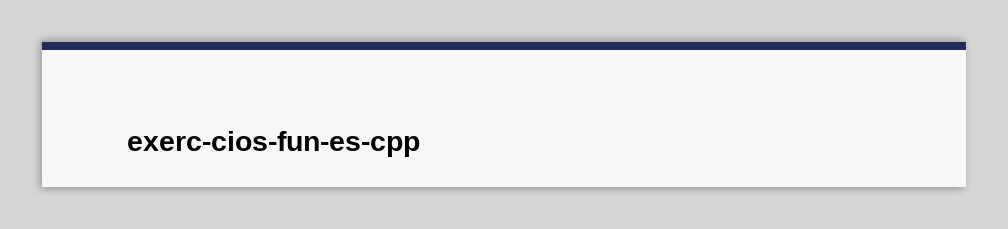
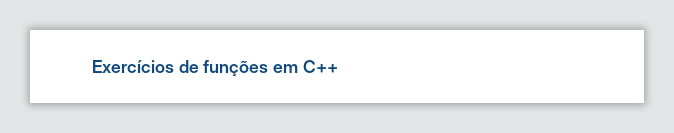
[127,131,420,157] exerc-cios-fun-es-cpp -> [92,60,338,76] Exercícios de funções em C++

